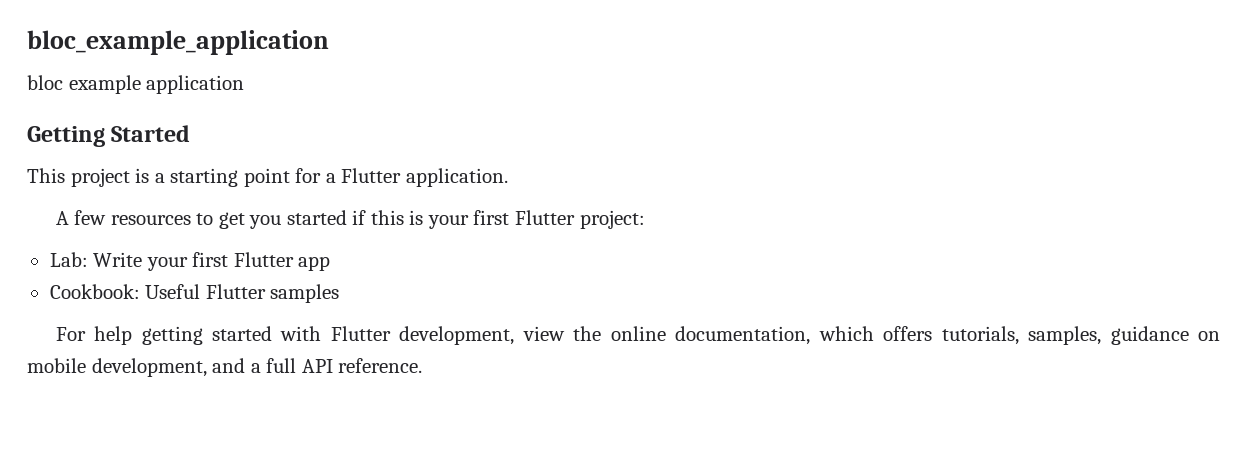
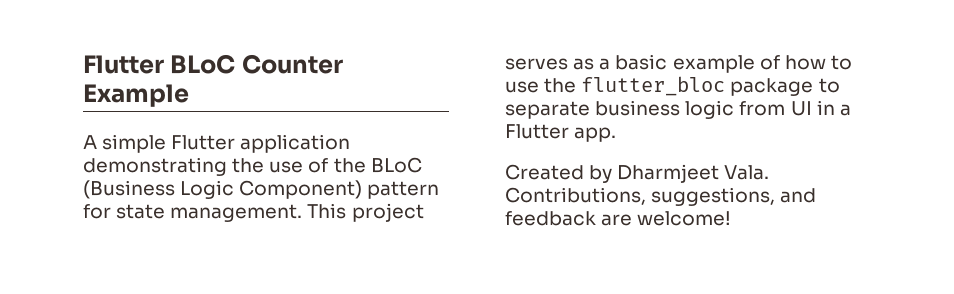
[27,30,329,55] [27,75,245,94] [27,125,191,147] [27,168,508,187] [55,210,645,229] [49,252,331,271] [49,284,340,303] [55,326,1221,345] [27,358,423,377] bloc_example_application // bloc example application // Getting Started // This project is a starting point for a Flutter application. // A few resources to get you started if this is your first Flutter project: // Lab: Write your first Flutter app // Cookbook: Useful Flutter samples // For help getting started with Flutter development, view the online documentation, which offers tutorials, samples, guidance on mobile development, and a full API reference. -> [83,54,343,74] [83,84,189,107] [83,134,351,153] [83,157,422,176] [83,180,440,199] [83,203,424,222] [505,54,852,73] [505,76,840,96] [505,100,851,119] [505,124,617,142] [505,164,770,183] [505,187,817,206] [505,211,732,226] Flutter BLoC Counter Example // A simple Flutter application demonstrating the use of the BLoC (Business Logic Component) pattern for state management. This project serves as a basic example of how to use the flutter_bloc package to separate business logic from UI in a Flutter app. // Created by Dharmjeet Vala. Contributions, suggestions, and feedback are welcome!

